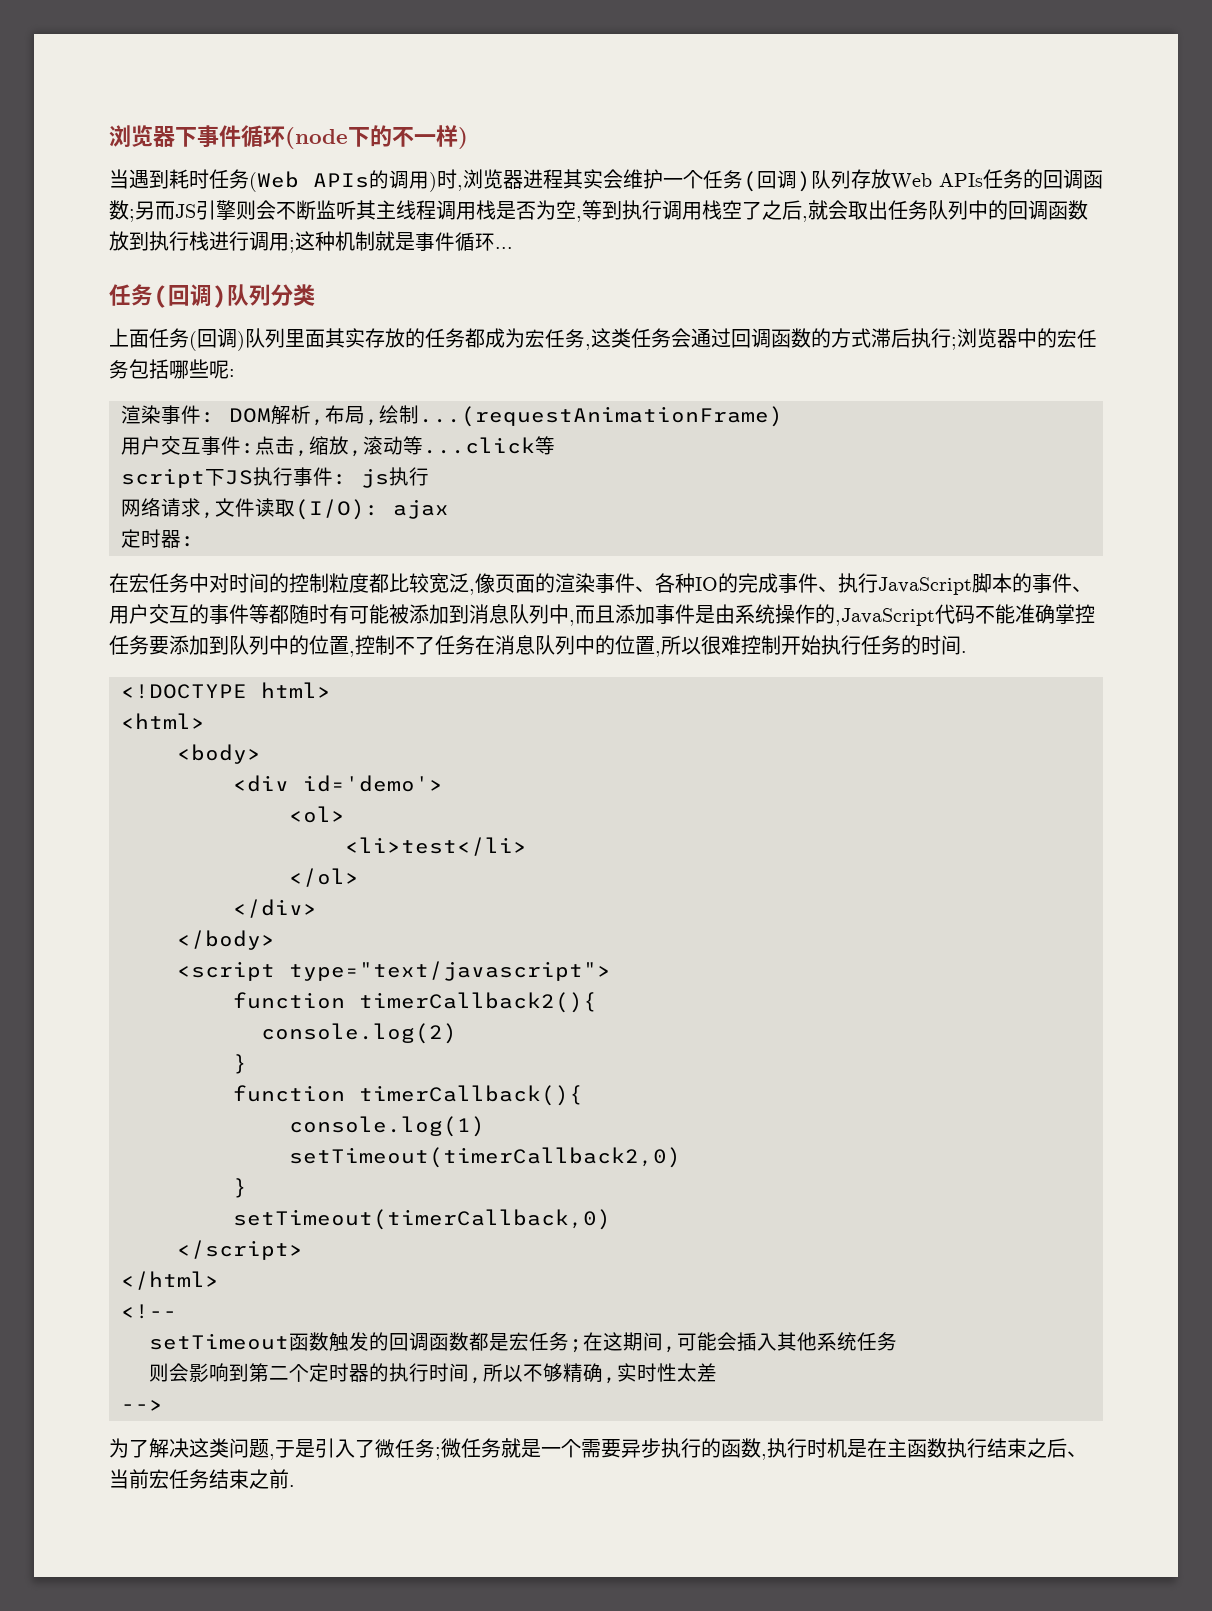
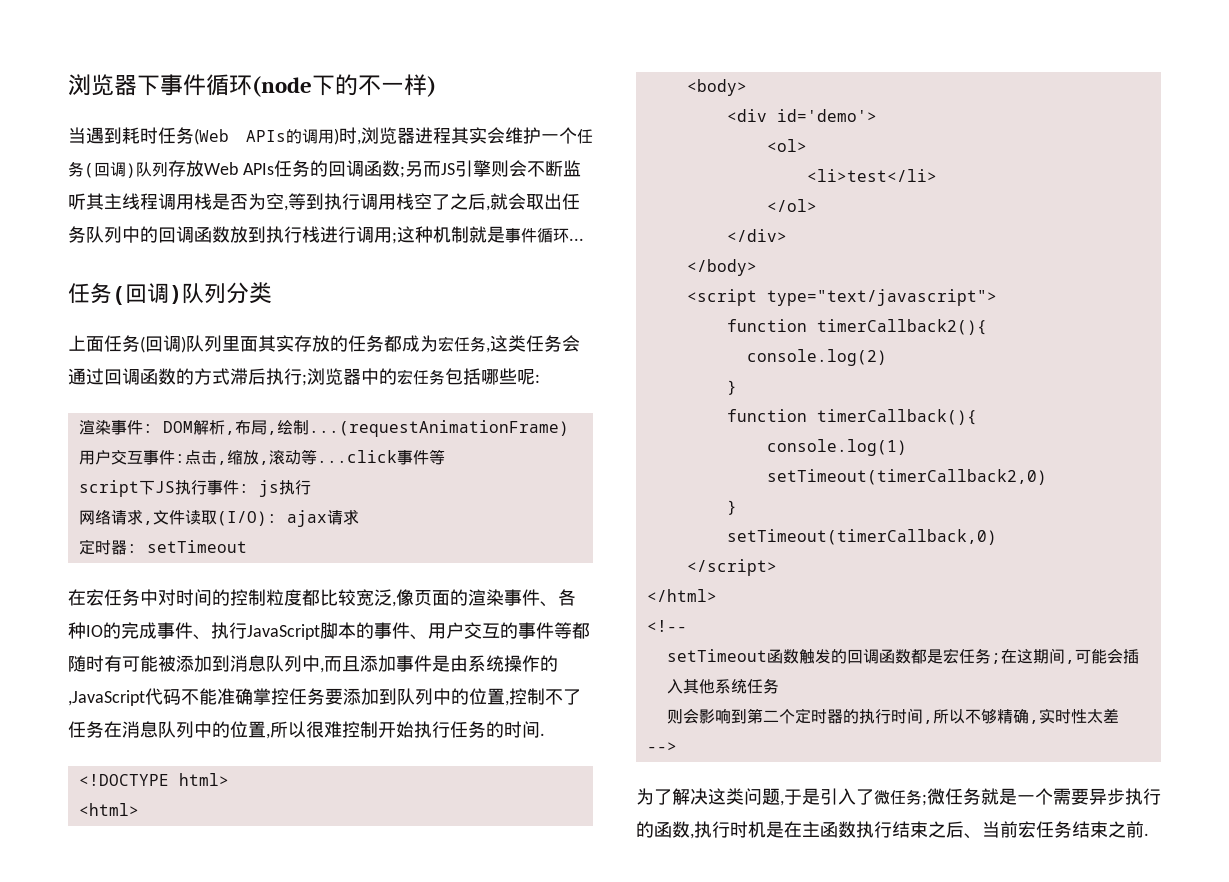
(535, 445) none -> [396,450,429,465] 事件
(449, 509) none -> [326,509,359,525] 请求
(195, 541) none -> [146,540,247,553] setTimeout

